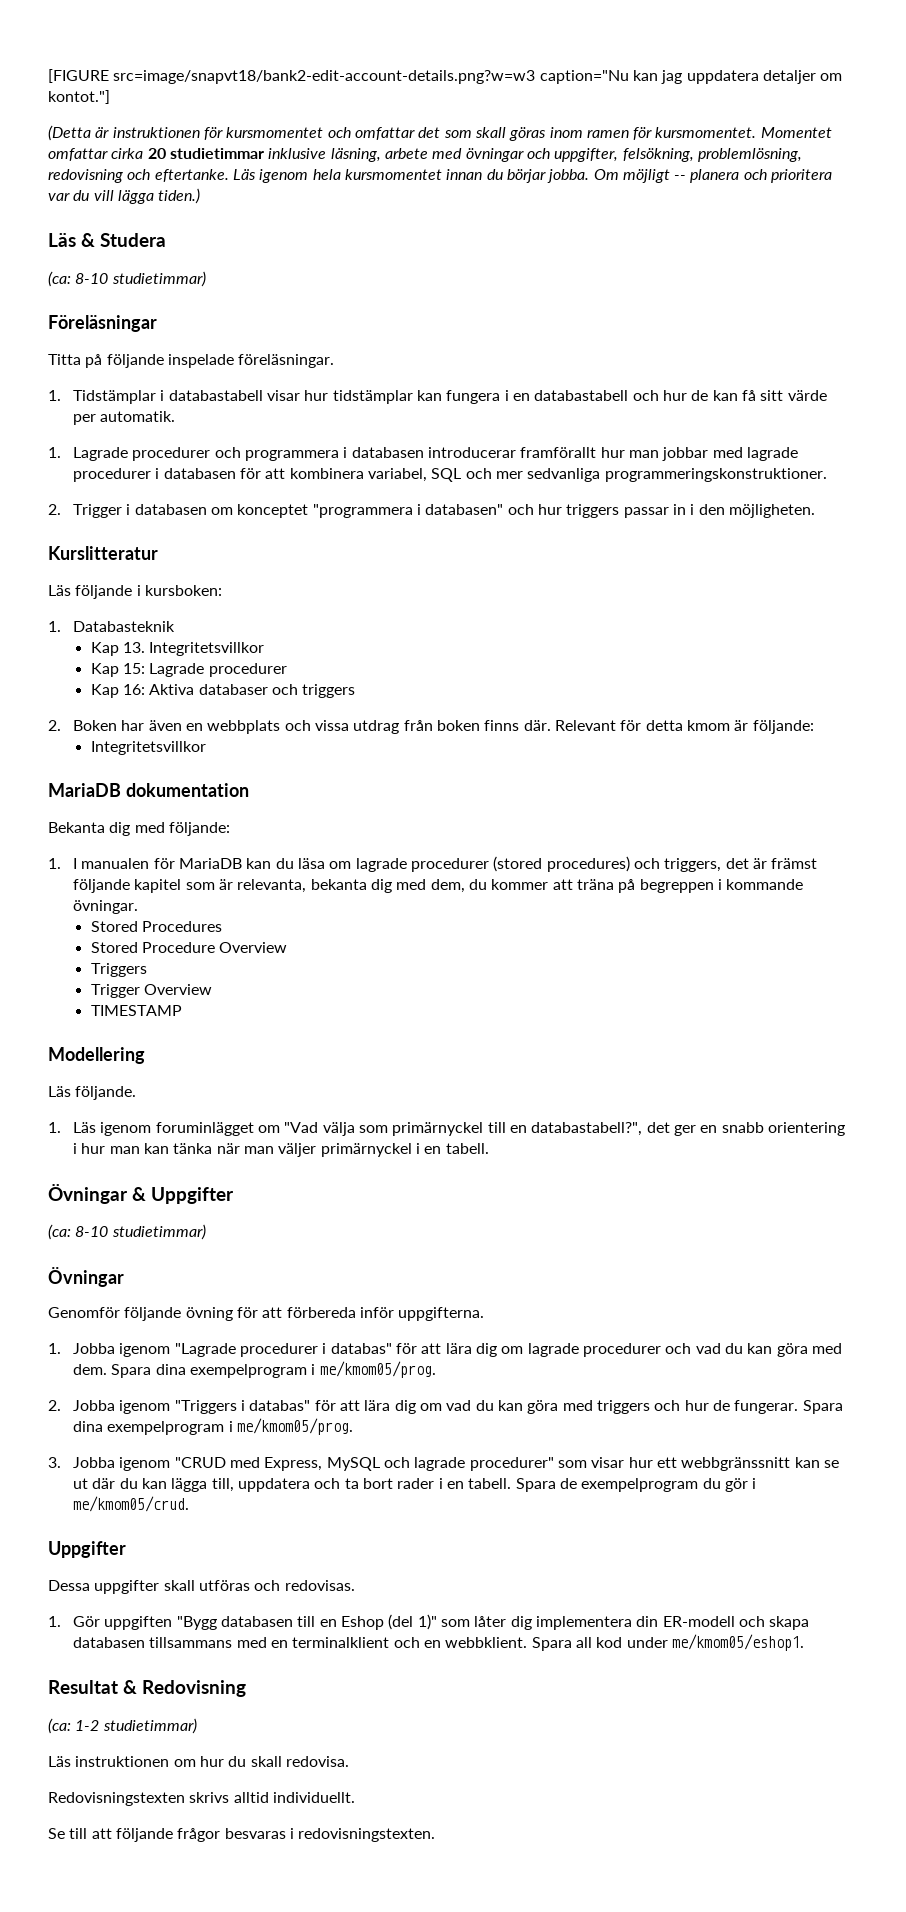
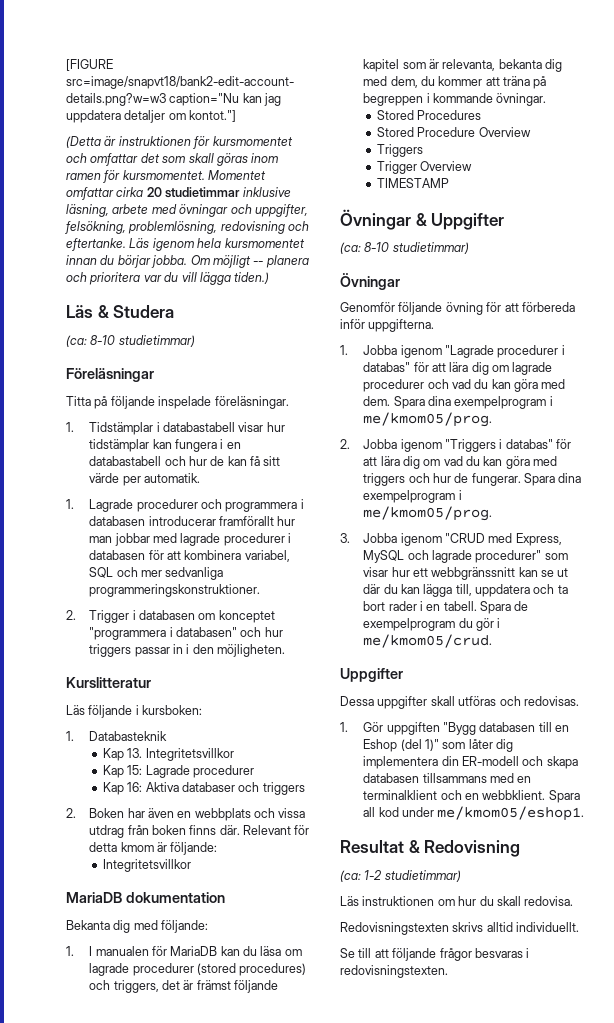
[48,1047,145,1064] [48,1086,137,1100] [48,1122,845,1136] [73,1143,489,1157] // Modellering // Läs följande. // 1. Läs igenom foruminlägget om "Vad välja som primärnyckel till en databastabell?", det ger en snabb orientering i hur man kan tänka när man väljer primärnyckel i en tabell. -> (449, 183) none

